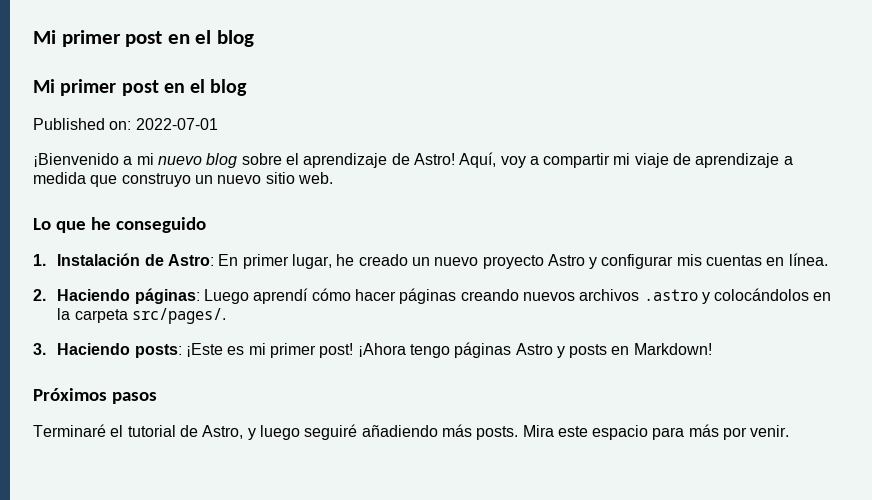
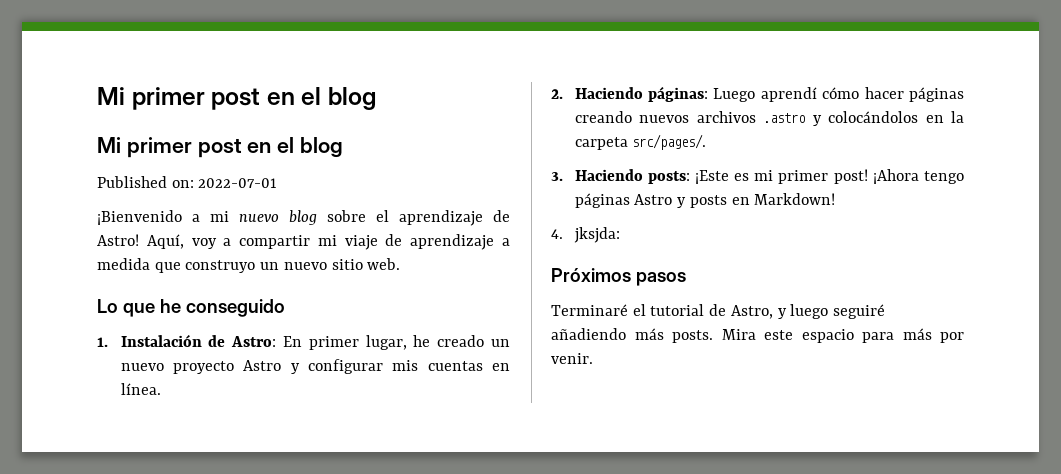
(712, 349) none -> [551,227,620,243] // 4. jksjda:

